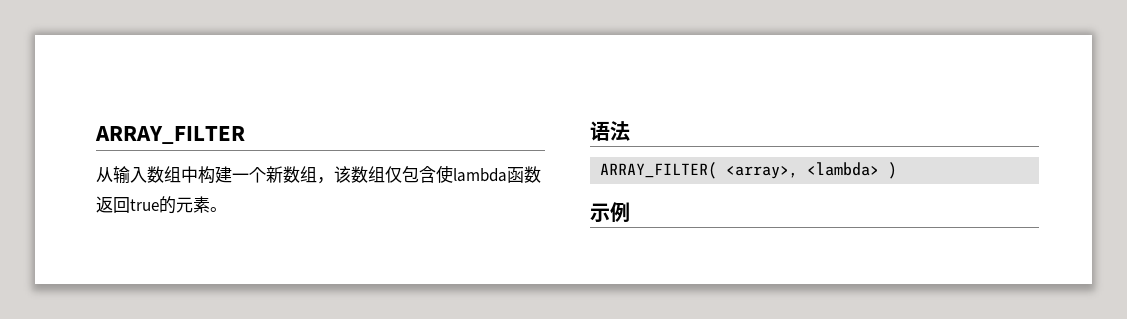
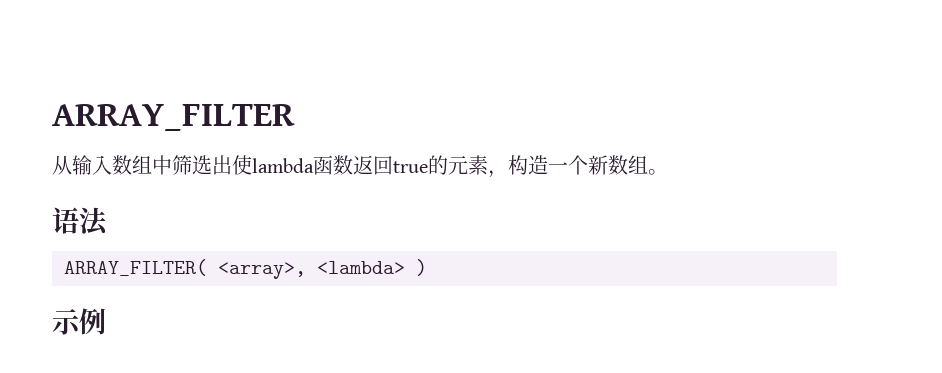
[198,166,436,184] 构建一个新数组，该数组仅包含 -> [172,155,232,175] 筛选出
(210, 204) none -> [488,155,648,178] ，构造一个新数组

